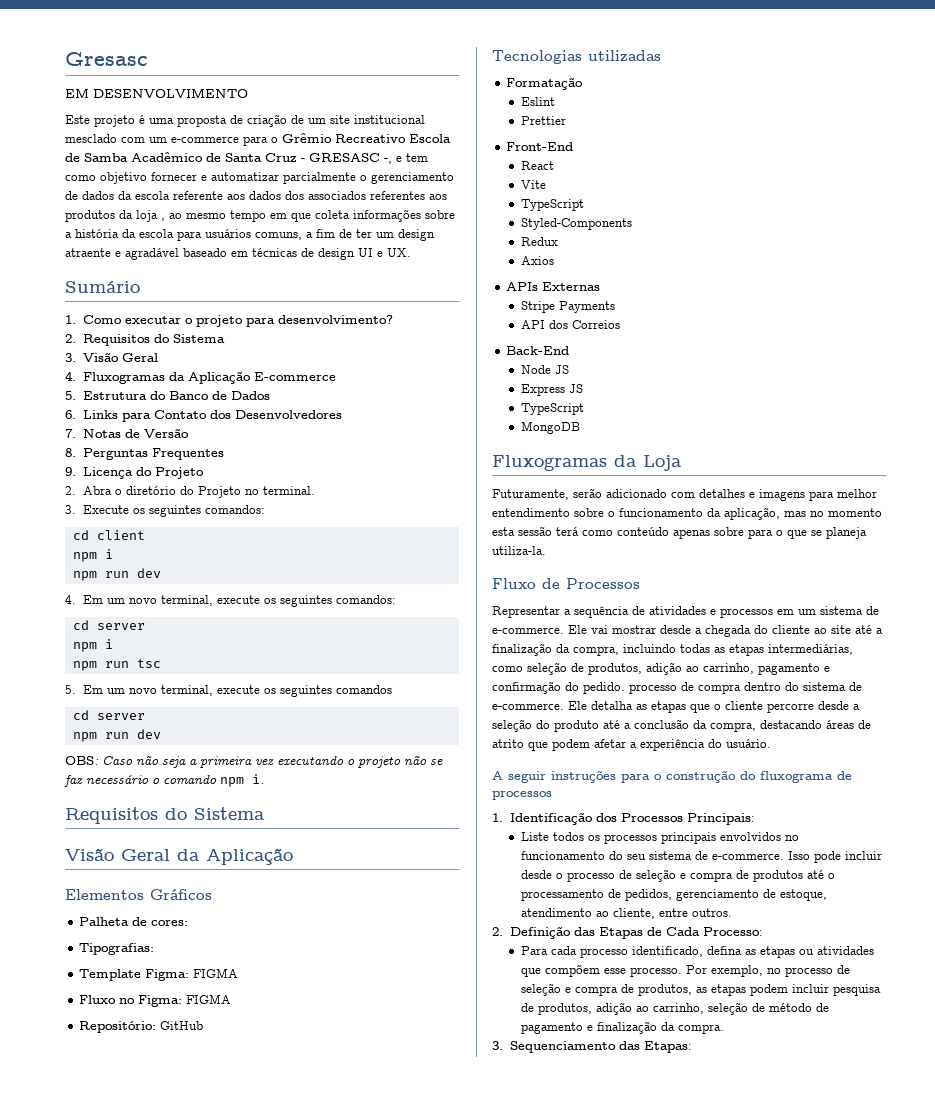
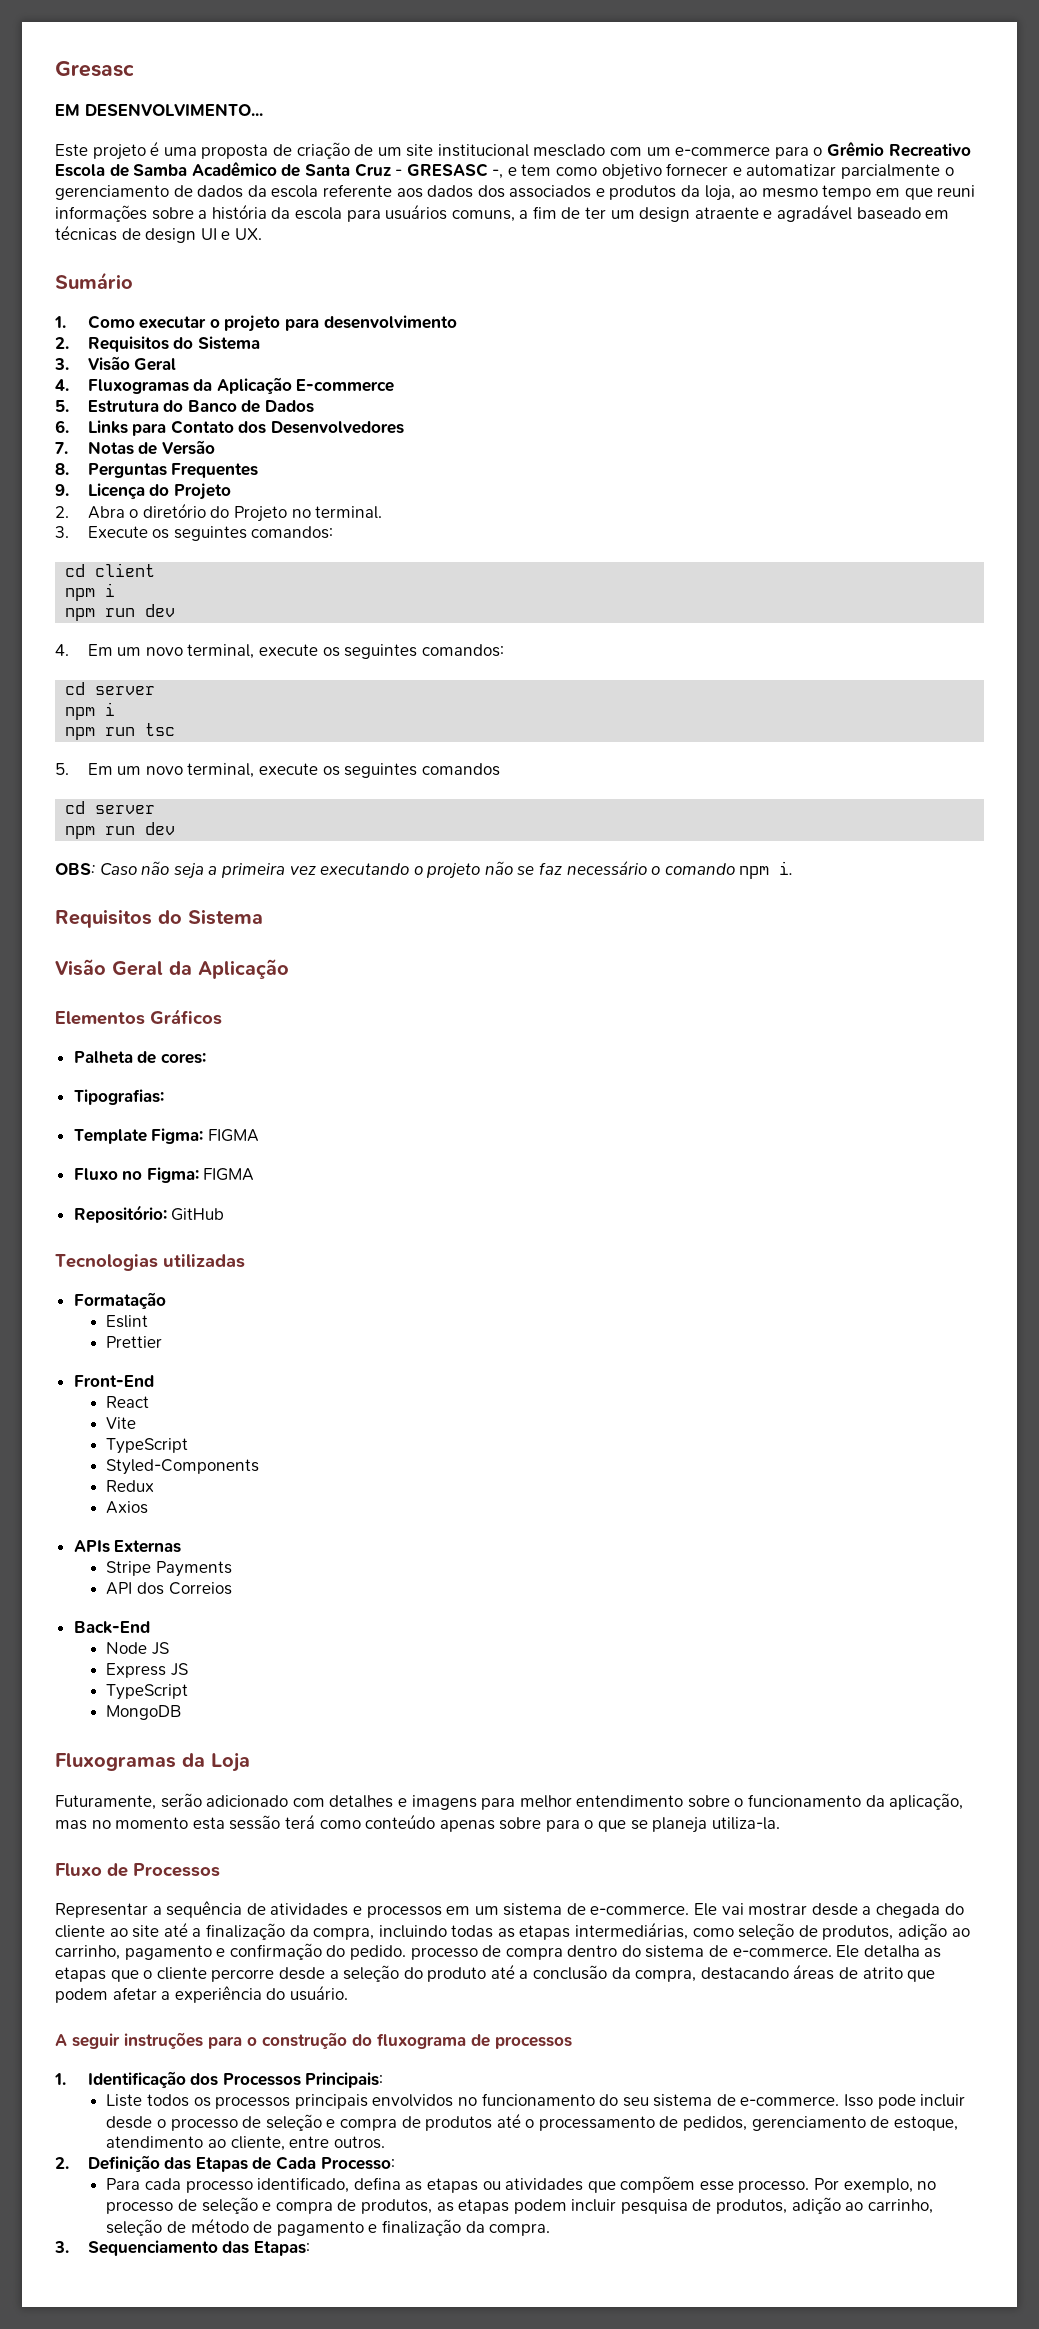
[93,88,248,98] DESENVOLVIMENTO -> [84,103,263,116] DESENVOLVIMENTO...
[370,191,447,200] [65,210,165,222] referentes aos produtos da loja , -> [595,185,735,201] e produtos da loja,
[315,210,350,219] coleta -> [937,185,976,197] reuni
[277,315,393,324] desenvolvimento? -> [323,315,457,329] desenvolvimento

